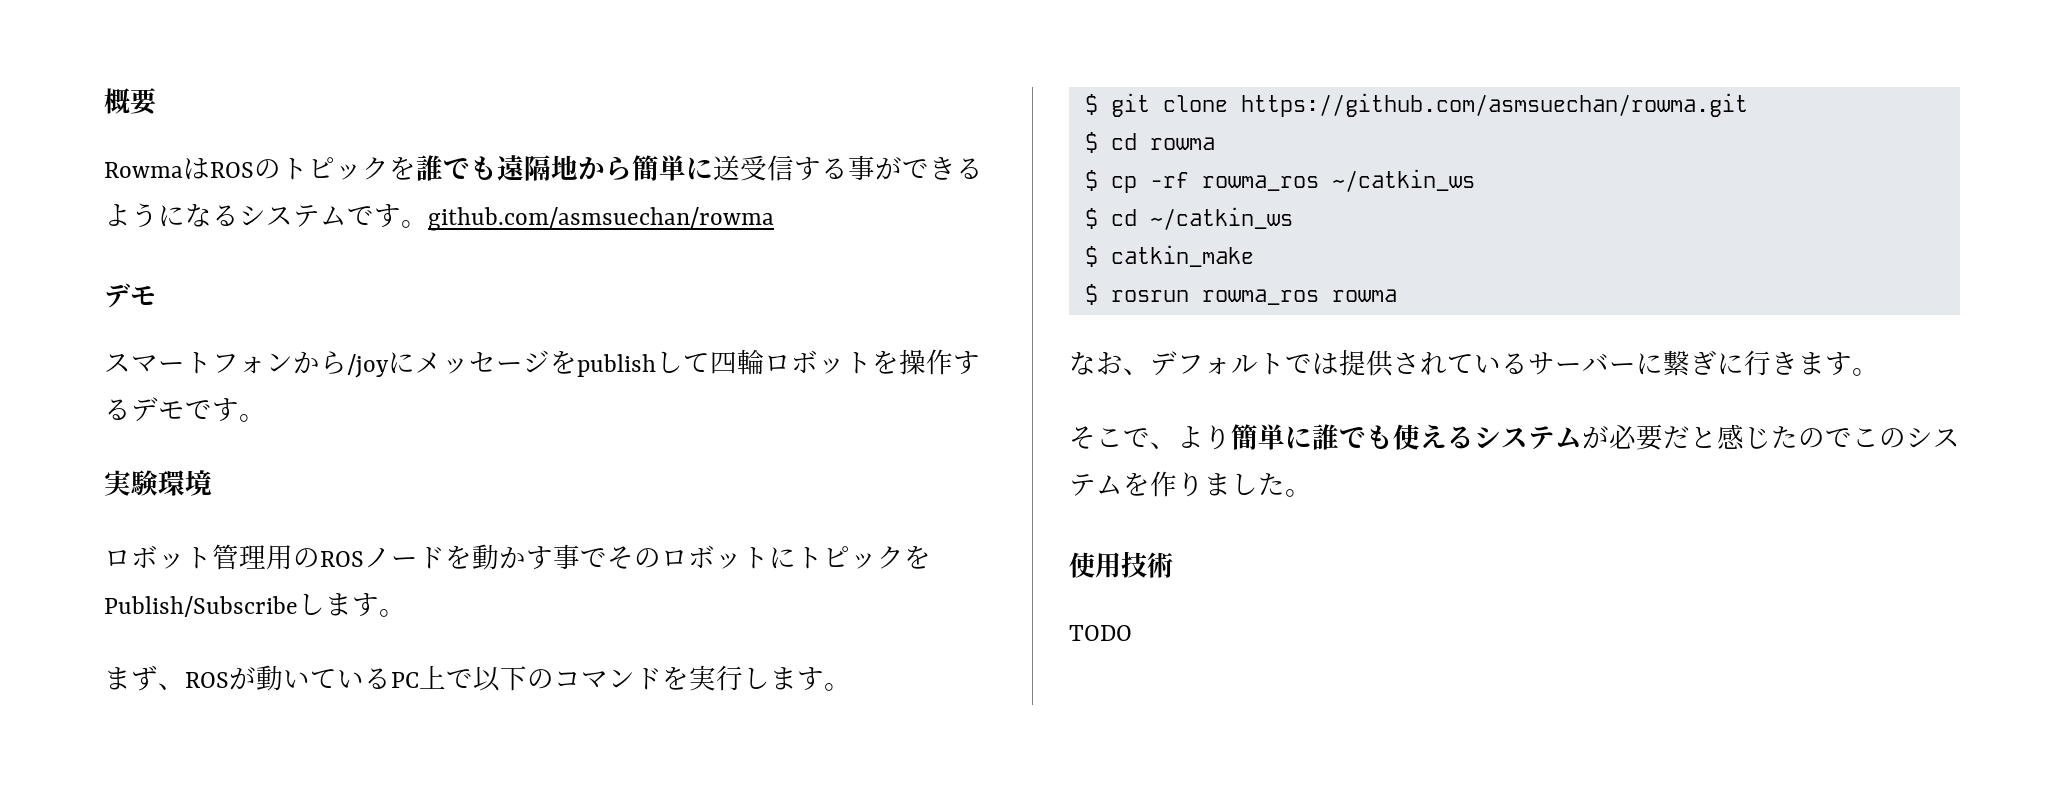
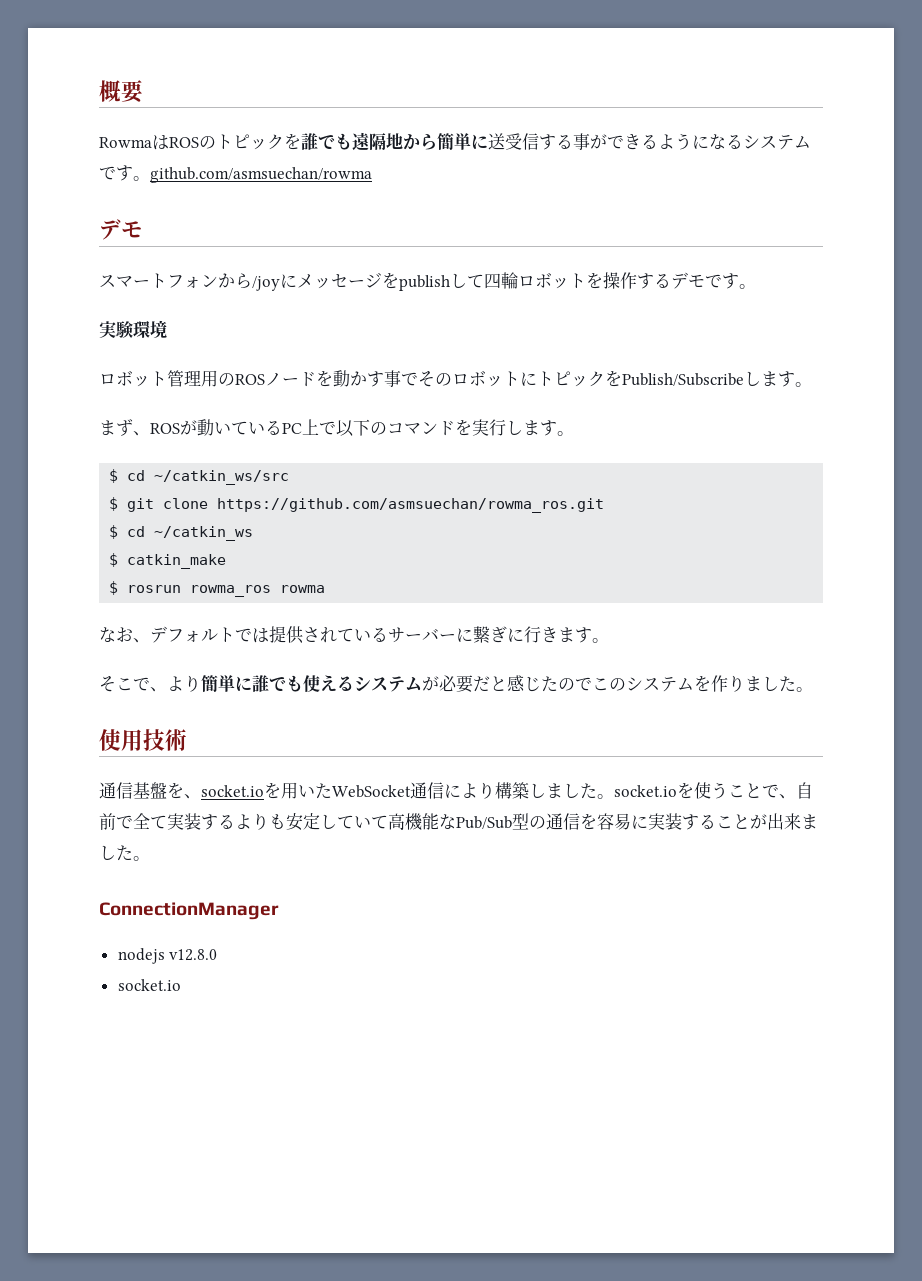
(851, 687) none -> [109,469,290,485] // $ cd ~/catkin_ws/src
[1240,93,1748,117] [1084,132,1215,153] [1084,169,1475,193] https://github.com/asmsuechan/rowma.git // $ cd rowma // $ cp -rf rowma_ros ~/catkin_ws -> [217,498,605,513] https://github.com/asmsuechan/rowma_ros.git
[1069,625,1132,641] TODO -> [99,782,813,799] [99,813,818,831] [99,845,150,861] [99,902,279,920] [117,948,218,964] [117,979,181,991] 通信基盤を、socket.ioを用いたWebSocket通信により構築しました。socket.ioを使うことで、自前で全て実装するよりも安定していて高機能なPub/Sub型の通信を容易に実装することが出来ました。 // ConnectionManager // nodejs v12.8.0 // socket.io

